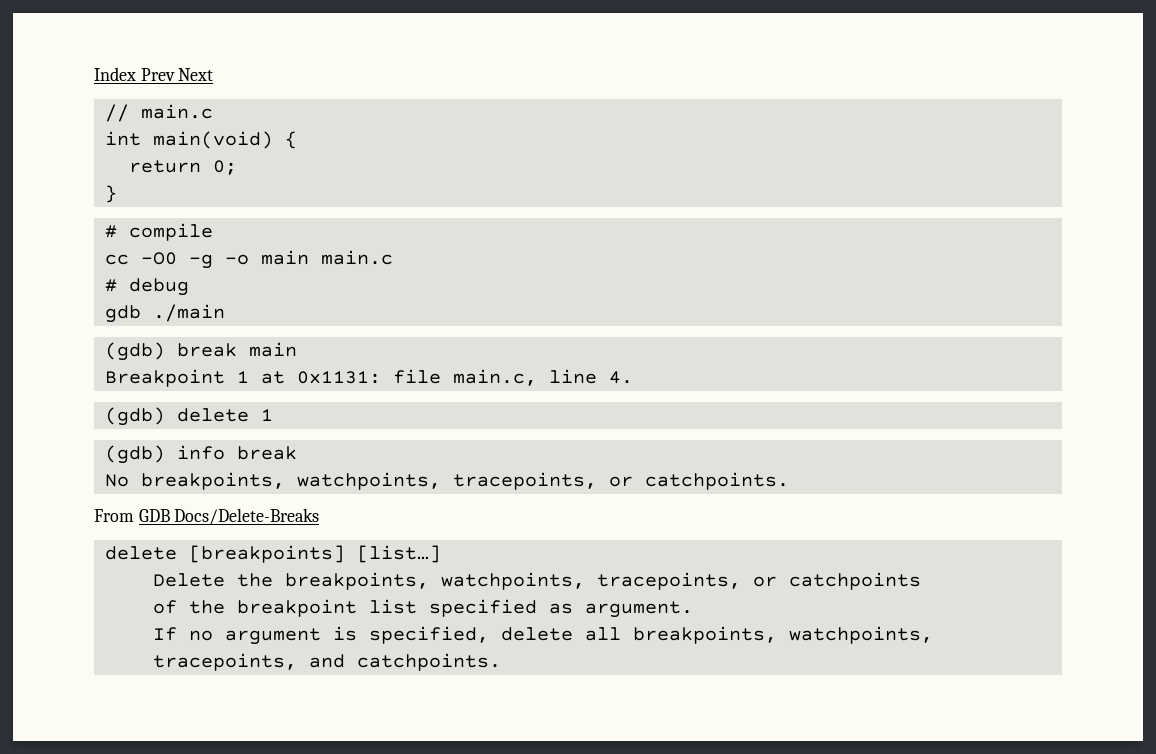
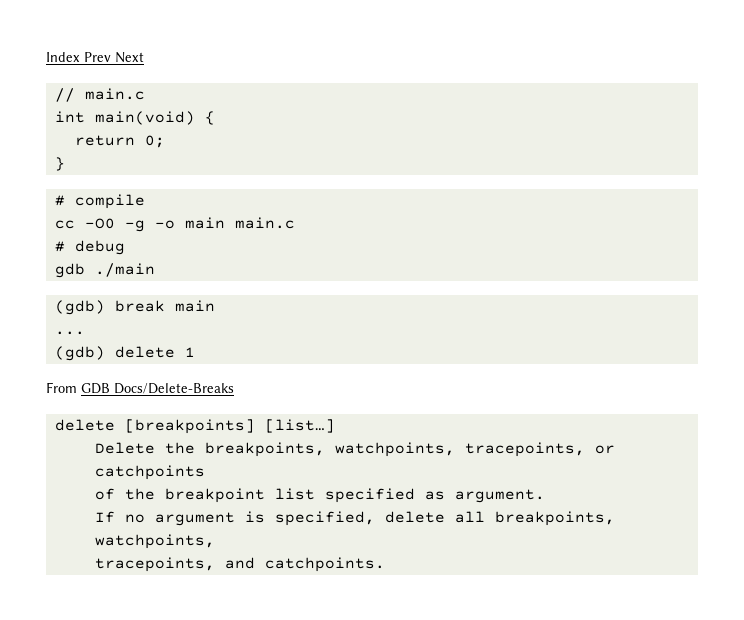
[104,369,633,387] [104,407,273,426] [104,445,297,464] [104,472,789,490] Breakpoint 1 at 0x1131: file main.c, line 4. // (gdb) delete 1 // (gdb) info break // No breakpoints, watchpoints, tracepoints, or catchpoints. -> [54,331,85,335] [54,346,195,361] ... // (gdb) delete 1

